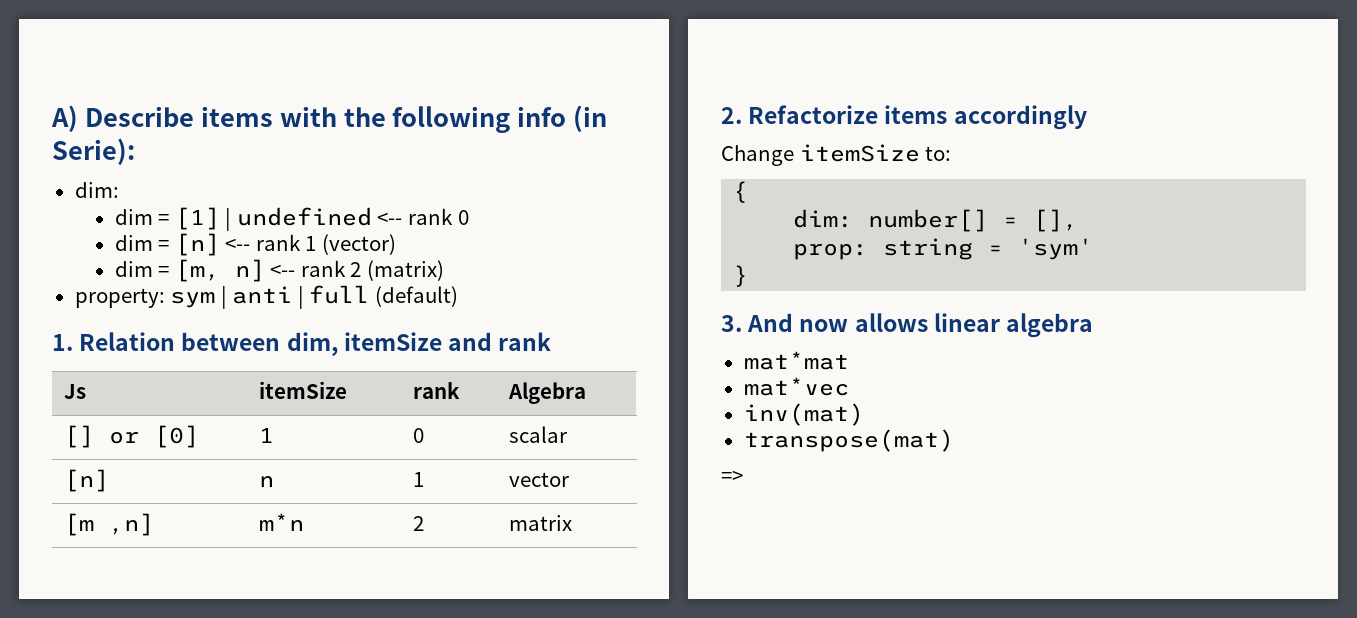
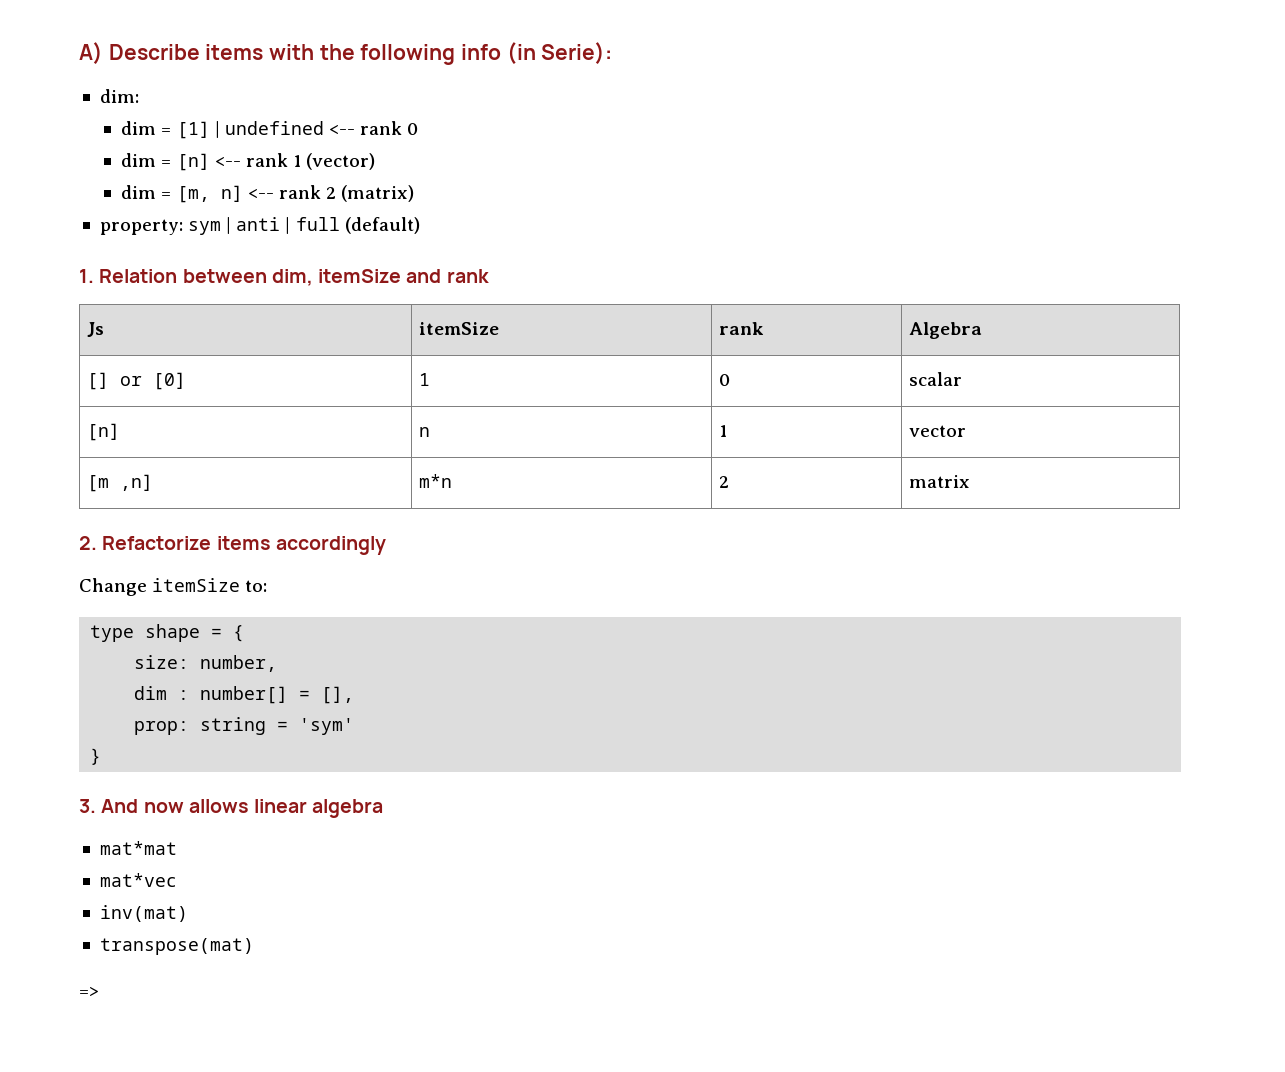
[733,181,749,203] [793,209,854,228] { // dim: -> [90,624,245,642] [134,655,278,672] [134,686,190,700] type shape = { // size: number, // dim :

